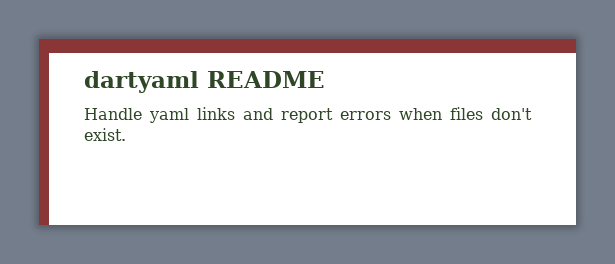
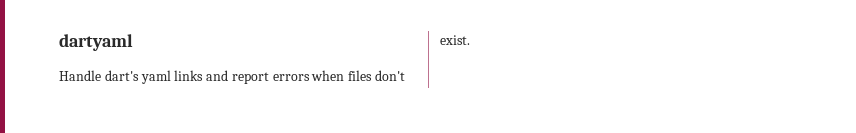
[207,71,325,88] README -> (133, 42) none
(142, 114) none -> [104,70,139,81] dart's

